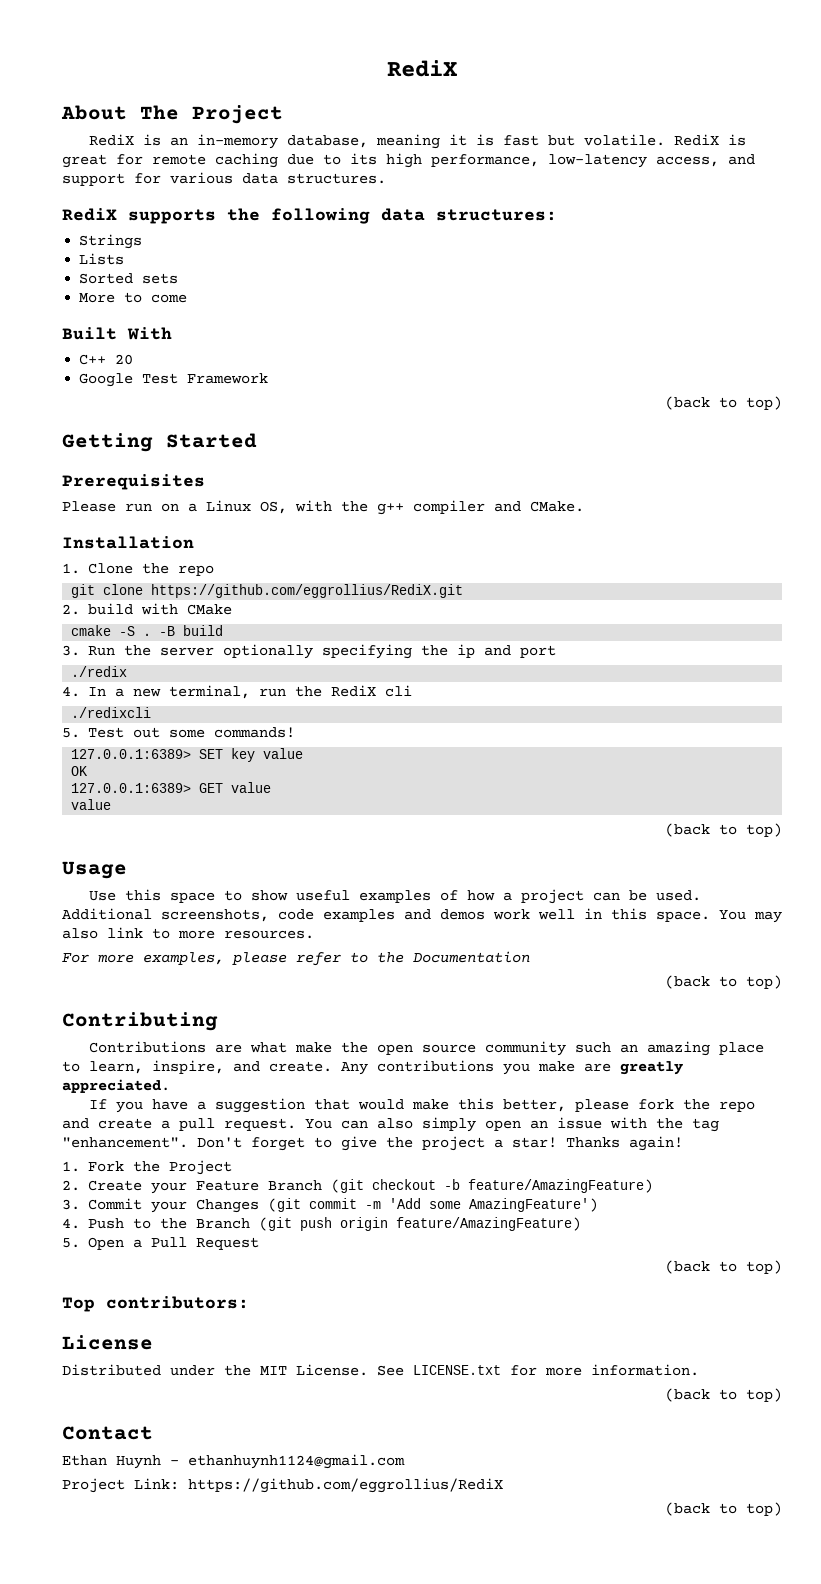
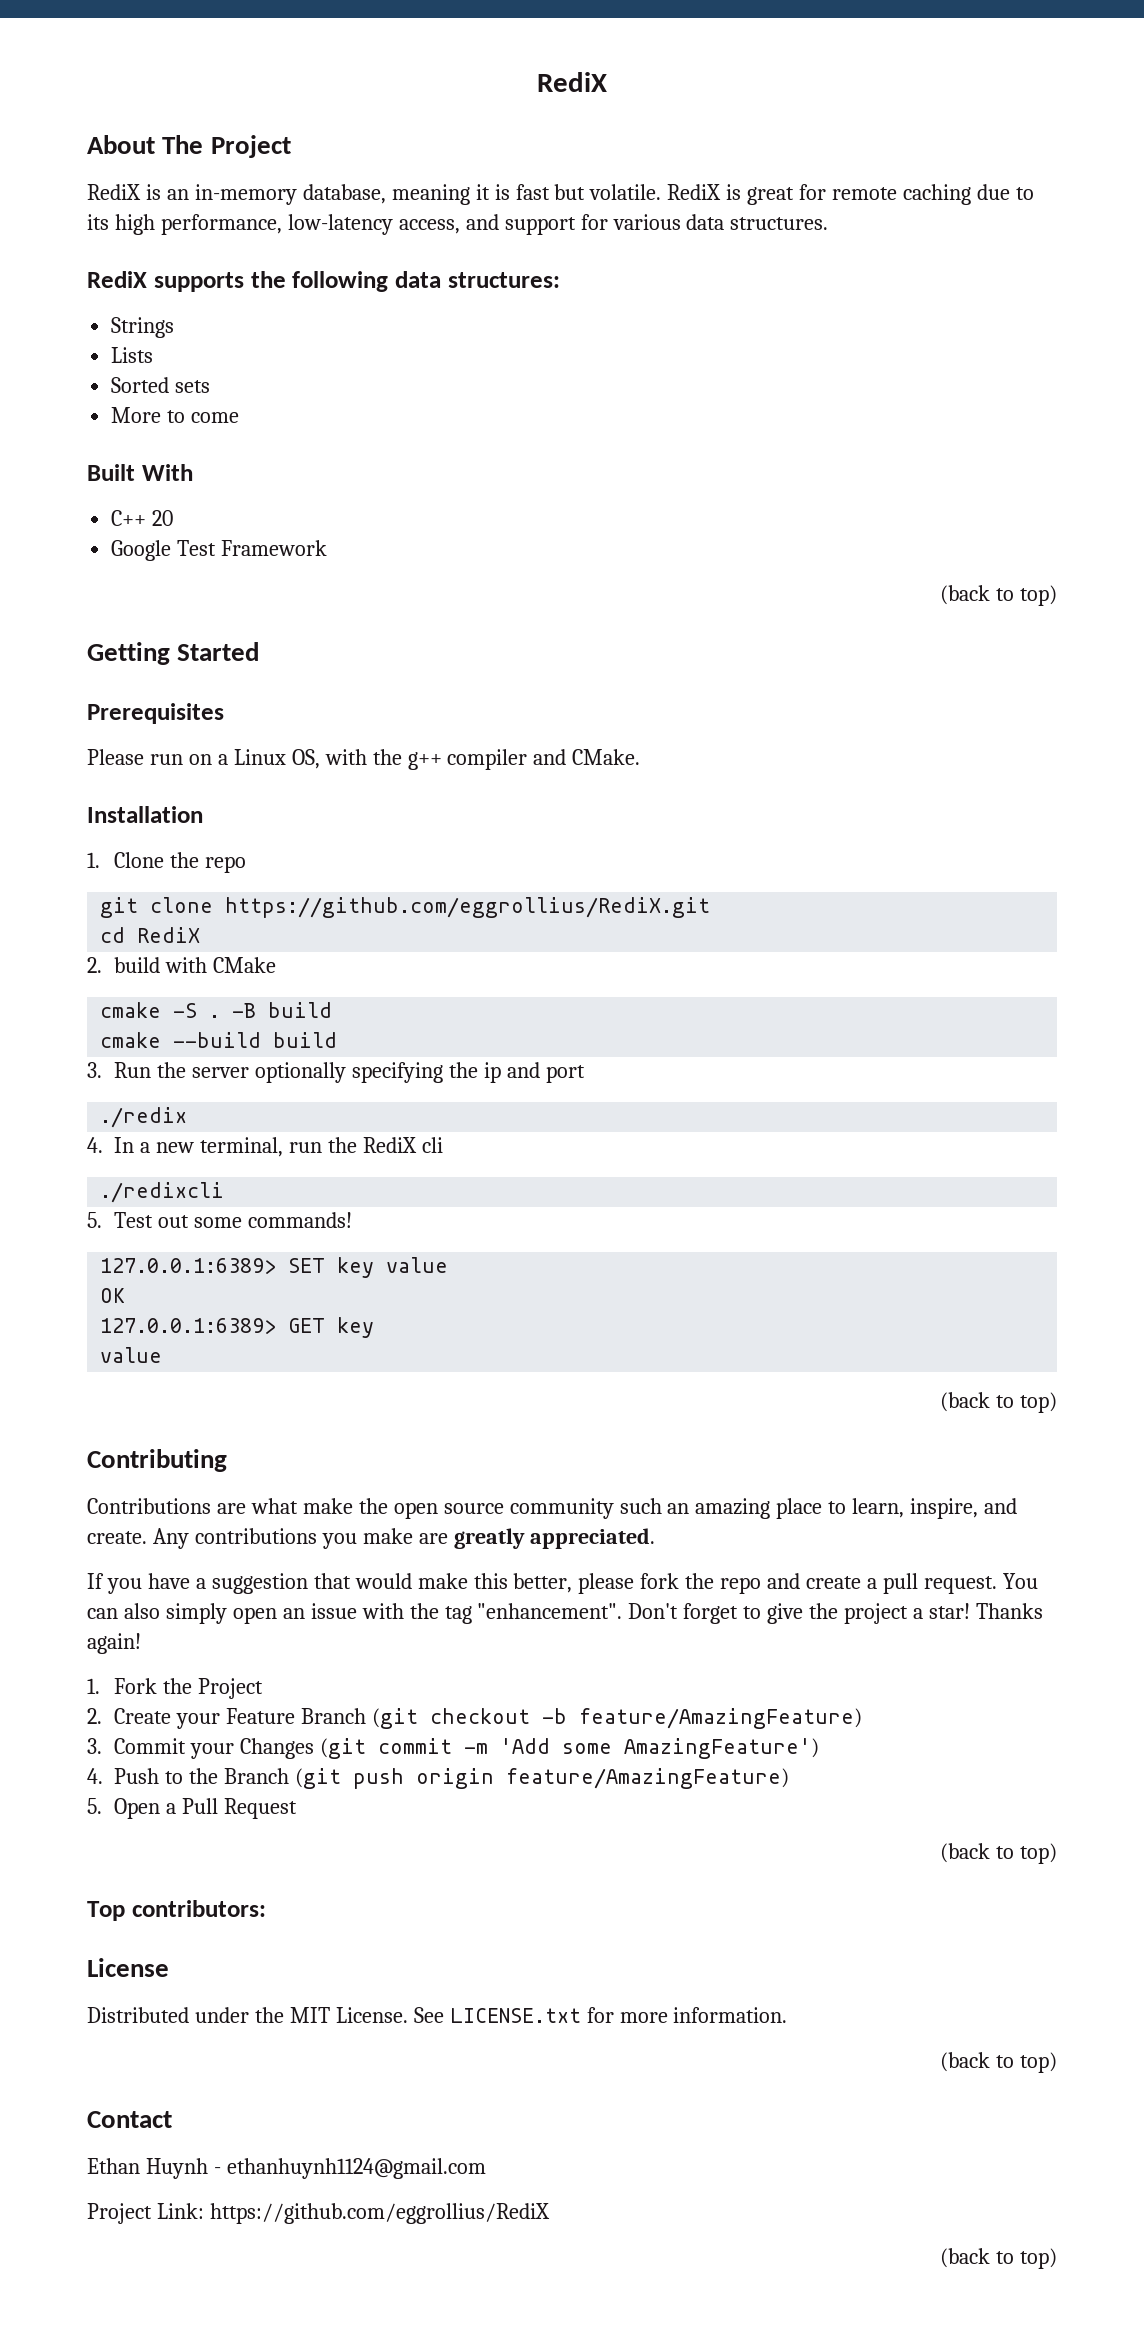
(464, 591) none -> [100,927,201,943] // cd RediX
(224, 630) none -> [100,1032,338,1048] // cmake --build build
[231,782,272,793] value -> [337,1317,375,1338] key
[62,861,127,879] [88,889,701,904] [62,908,782,923] [62,927,314,939] [62,951,530,966] [665,975,782,989] // Usage // Use this space to show useful examples of how a project can be used. Additional screenshots, code examples and demos work well in this space. You may also link to more resources. // For more examples, please refer to the Documentation // (back to top) -> (1057, 1402) none

